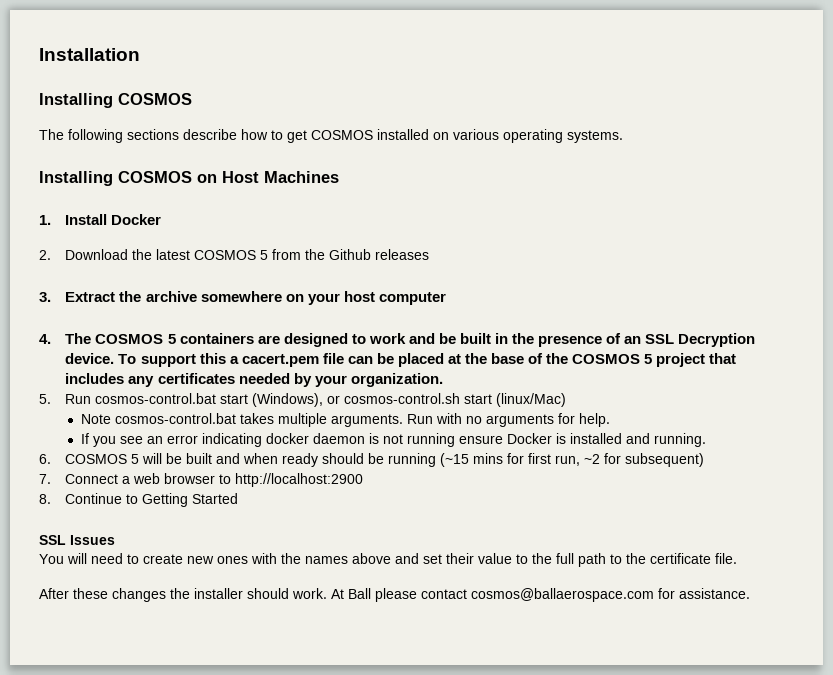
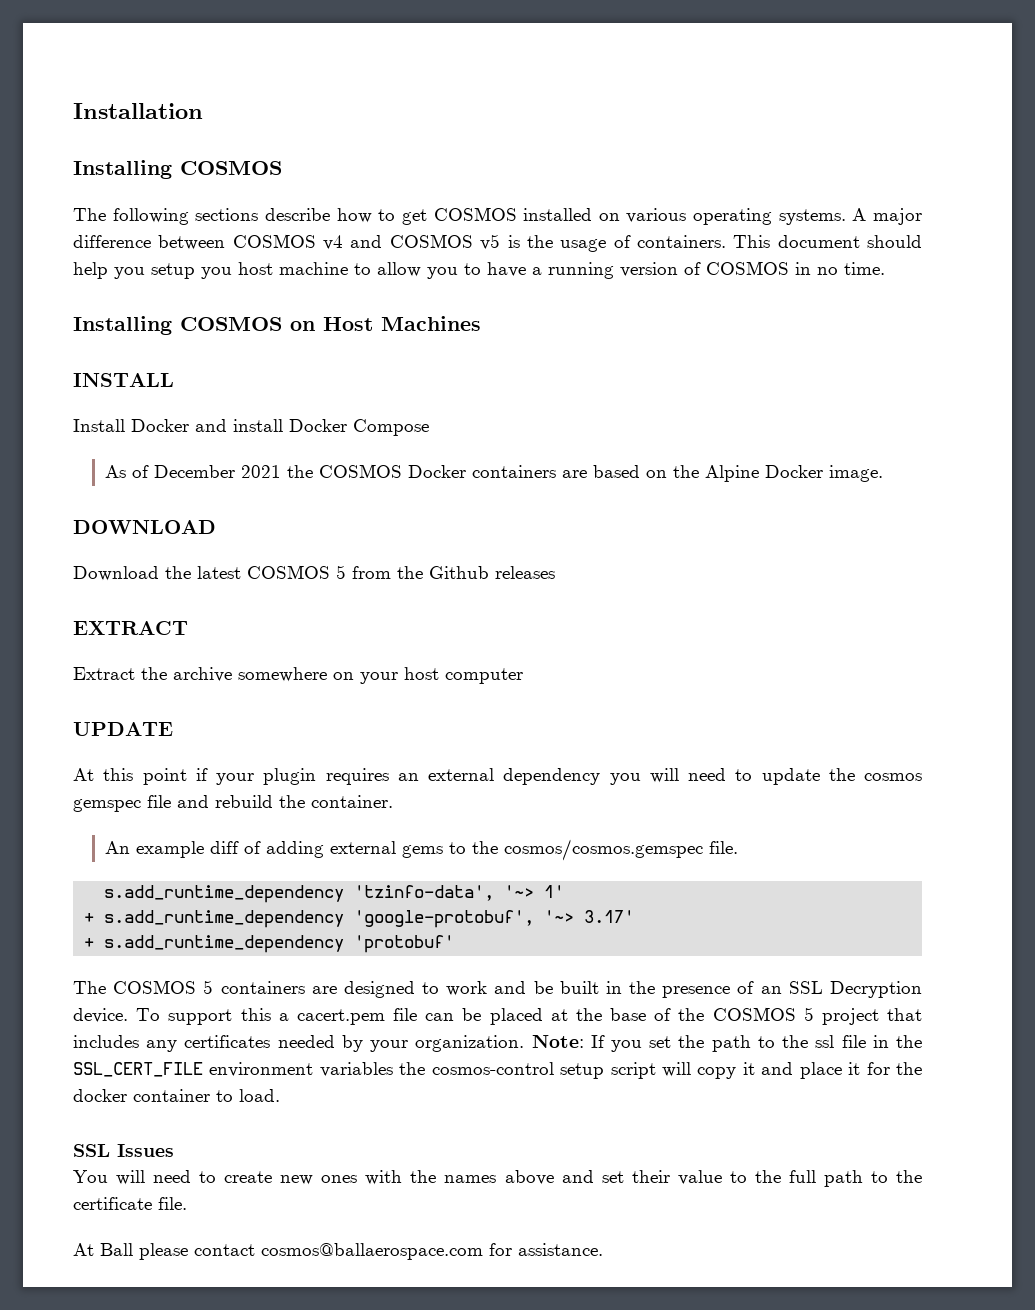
(623, 136) none -> [852,208,922,225] [73,234,922,252] [73,261,885,279] A major difference between COSMOS v4 and COSMOS v5 is the usage of containers. This document should help you setup you host machine to allow you to have a running version of COSMOS in no time.
[39,215,51,225] 1. -> [73,373,174,387] INSTALL //
[39,250,51,260] // 2. -> [195,419,429,436] [104,464,883,482] [73,520,216,534] and install Docker Compose // As of December 2021 the COSMOS Docker containers are based on the Alpine Docker image. // DOWNLOAD //
[39,292,51,302] 3. -> [73,621,188,635] EXTRACT //
[39,334,51,344] 4. -> [73,722,173,736] [73,768,922,785] [73,795,393,812] [104,839,738,861] [104,885,565,903] [84,910,635,928] [84,935,455,953] UPDATE // At this point if your plugin requires an external dependency you will need to update the cosmos gemspec file and rebuild the container. // An example diff of adding external gems to the cosmos/cosmos.gemspec file. // s.add_runtime_dependency 'tzinfo-data', '~> 1' // + s.add_runtime_dependency 'google-protobuf', '~> 3.17' // + s.add_runtime_dependency 'protobuf' //
[39,393,567,407] [80,413,610,427] [80,433,706,447] [39,453,705,467] [39,473,364,487] [39,493,239,507] // 5. Run cosmos-control.bat start (Windows), or cosmos-control.sh start (linux/Mac) // Note cosmos-control.bat takes multiple arguments. Run with no arguments for help. // If you see an error indicating docker daemon is not running ensure Docker is installed and running. // 6. COSMOS 5 will be built and when ready should be running (~15 mins for first run, ~2 for subsequent) // 7. Connect a web browser to http://localhost:2900 // 8. Continue to Getting Started -> [531,1035,922,1052] [73,1062,923,1079] [73,1089,280,1102] Note: If you set the path to the ssl file in the SSL_CERT_FILE environment variables the cosmos-control setup script will copy it and place it for the docker container to load.
[39,588,327,602] After these changes the installer should work. -> (187, 1203) none

